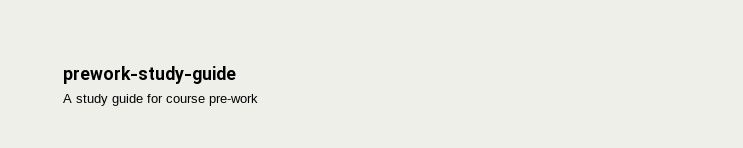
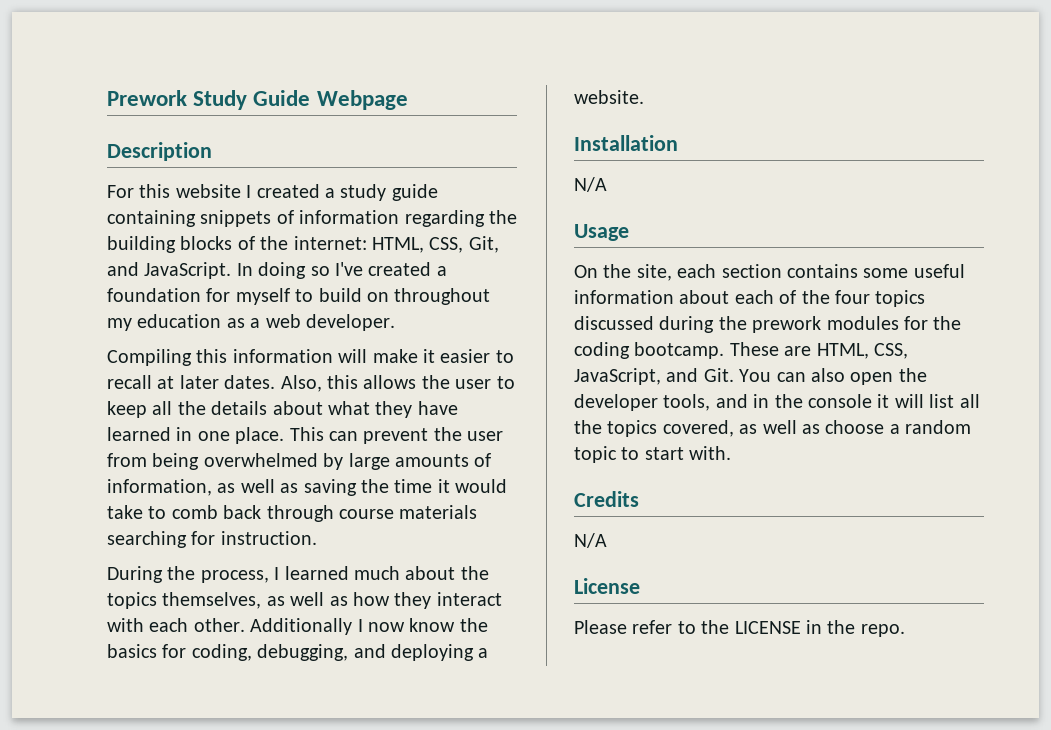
[63,66,236,84] [63,94,258,106] prework-study-guide // A study guide for course pre-work -> [107,90,408,110] [107,142,212,161] [107,184,438,201] [107,210,517,227] [107,236,499,253] [107,262,447,279] [107,288,491,305] [107,314,395,331] [107,349,514,366] [107,375,515,392] [107,401,458,418] [107,427,504,444] [107,453,492,470] [107,479,508,496] [107,505,478,522] [107,531,317,548] [107,566,489,583] [107,592,502,609] [107,618,488,635] [107,644,489,661] [574,90,644,104] [574,135,678,151] [574,177,607,192] [574,224,629,241] [574,264,965,281] [574,290,926,307] [574,316,962,333] [574,342,908,359] [574,368,927,385] [574,394,980,411] [574,420,972,437] [574,446,732,463] [574,491,639,507] [574,533,607,548] [574,578,640,594] [574,620,905,637] Prework Study Guide Webpage // Description // For this website I created a study guide containing snippets of information regarding the building blocks of the internet: HTML, CSS, Git, and JavaScript. In doing so I've created a foundation for myself to build on throughout my education as a web developer. // Compiling this information will make it easier to recall at later dates. Also, this allows the user to keep all the details about what they have learned in one place. This can prevent the user from being overwhelmed by large amounts of information, as well as saving the time it would take to comb back through course materials searching for instruction. // During the process, I learned much about the topics themselves, as well as how they interact with each other. Additionally I now know the basics for coding, debugging, and deploying a website. // Installation // N/A // Usage // On the site, each section contains some useful information about each of the four topics discussed during the prework modules for the coding bootcamp. These are HTML, CSS, JavaScript, and Git. You can also open the developer tools, and in the console it will list all the topics covered, as well as choose a random topic to start with. // Credits // N/A // License // Please refer to the LICENSE in the repo.

